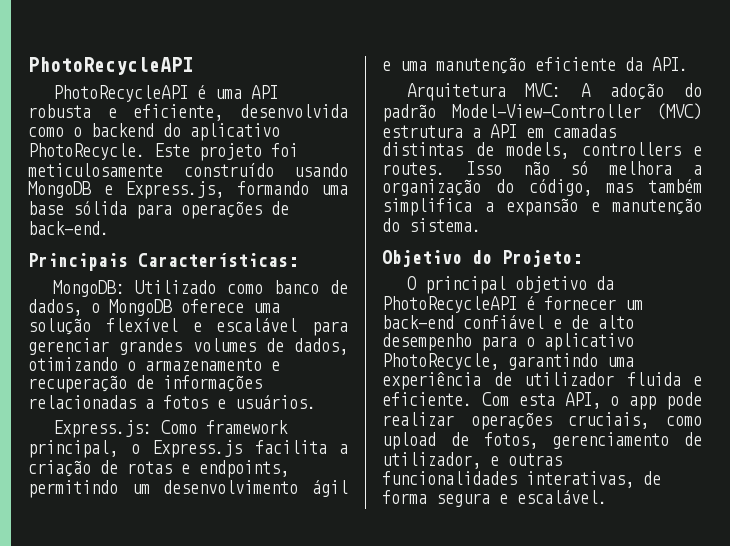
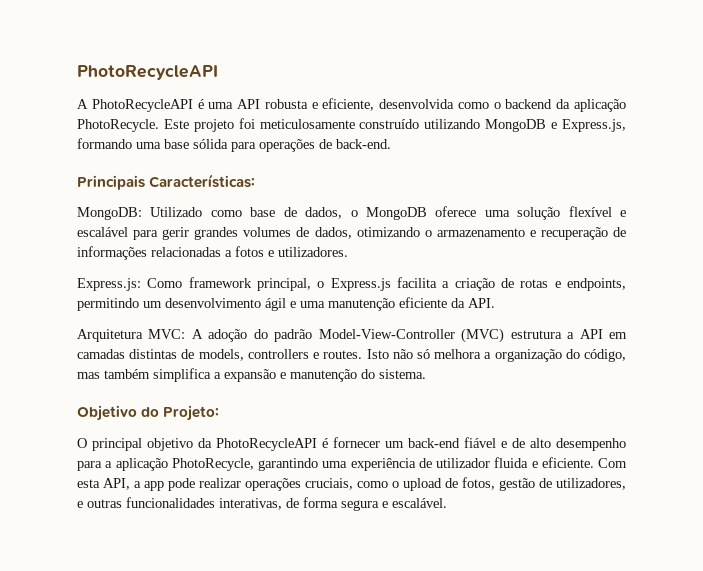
(193, 66) none -> [77,99,88,109] A
[163,123,280,141] do aplicativo -> [556,99,626,112] da aplicação
[294,163,348,177] usando -> [424,119,481,129] utilizando
[274,280,320,294] banco -> [250,207,276,217] base
[28,338,109,355] gerenciar -> [162,227,190,240] gerir
[235,395,316,409] usuários. -> [278,247,348,257] utilizadores.
[465,161,502,175] Isso -> [366,349,389,359] Isto
[463,315,544,329] confiável -> [464,437,496,448] fiável
[526,333,634,351] o aplicativo -> [105,458,168,471] a aplicação
[610,396,620,406] o -> [134,481,141,488] a
(702, 421) none -> [392,481,399,488] o
[552,432,702,449] [382,452,481,469] gerenciamento de utilizador, -> [499,478,626,491] gestão de utilizadores,

